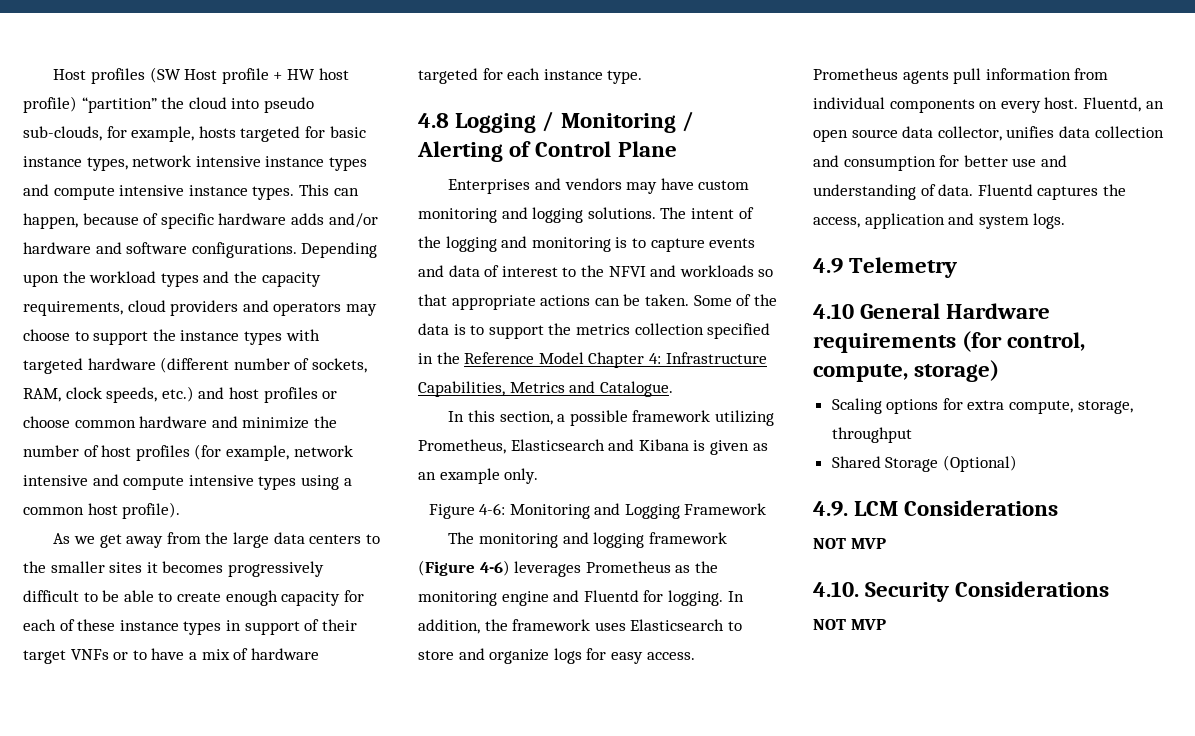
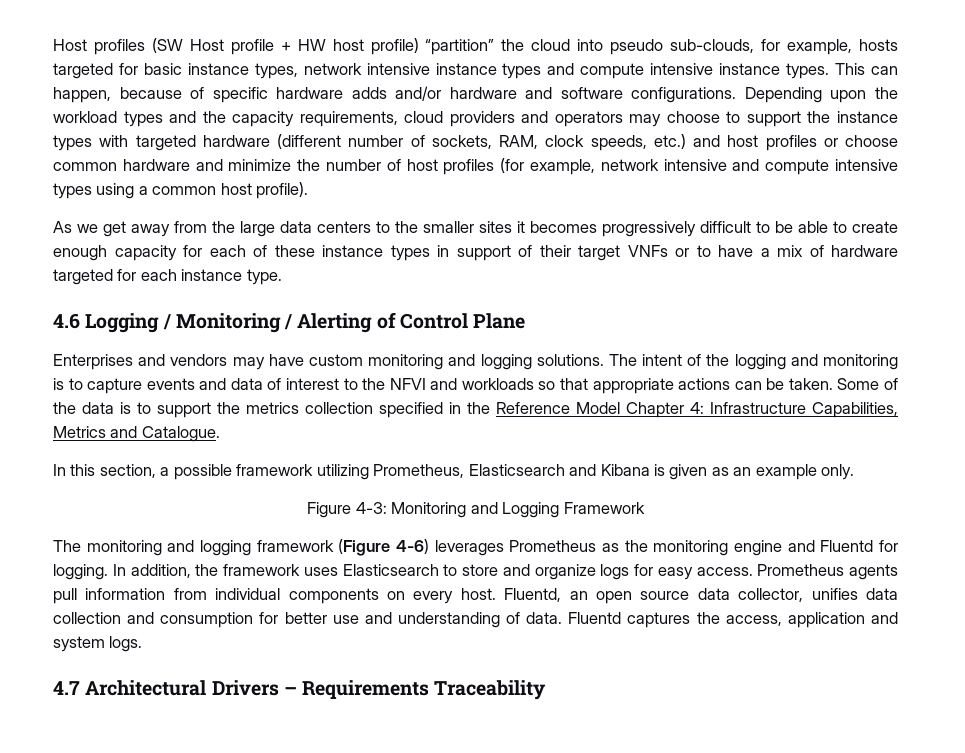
[418,113,449,128] 4.8 -> [53,313,80,329] 4.6
[479,503,506,515] 4-6: -> [355,502,387,514] 4-3:
[813,257,958,278] [813,303,1051,319] [813,331,1086,353] [813,360,1000,382] [831,398,1133,414] [831,427,912,443] [831,455,1017,472] [813,500,1059,516] [813,538,886,549] [813,581,1110,602] [813,619,886,630] 4.9 Telemetry // 4.10 General Hardware requirements (for control, compute, storage) // Scaling options for extra compute, storage, throughput // Shared Storage (Optional) // 4.9. LCM Considerations // NOT MVP // 4.10. Security Considerations // NOT MVP -> [53,680,547,700] 4.7 Architectural Drivers – Requirements Traceability

